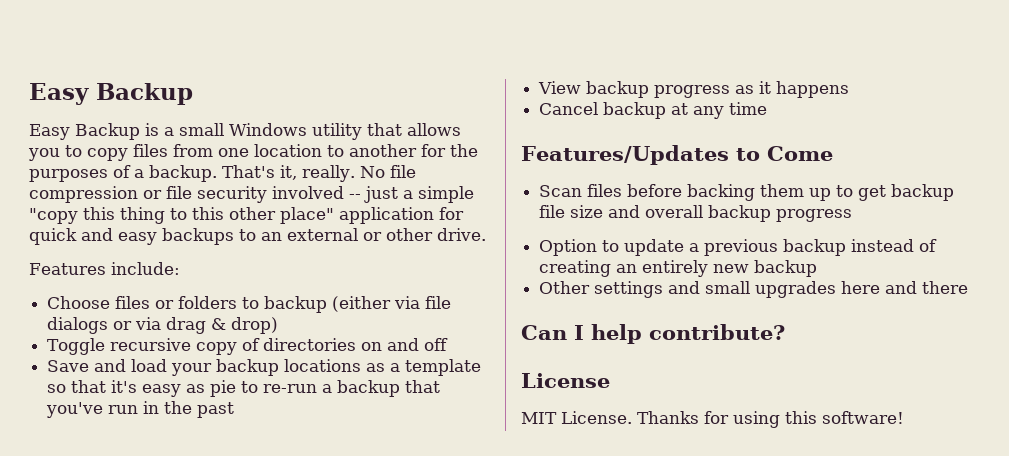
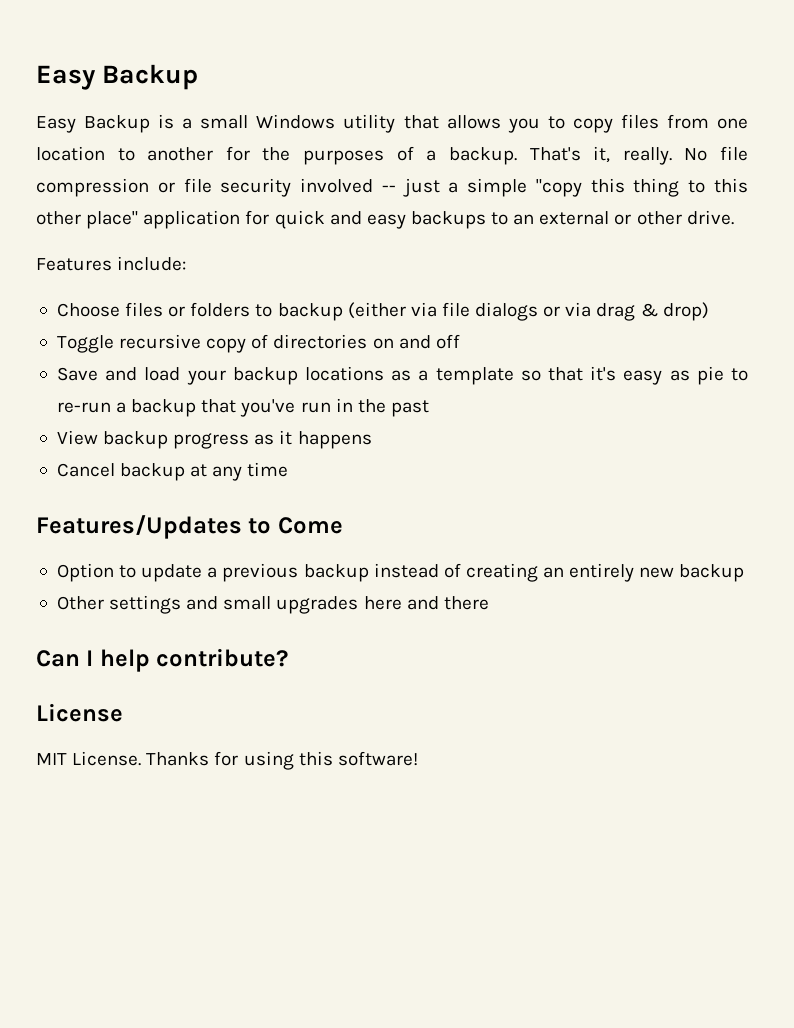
[539,184,955,201] [539,205,853,222] // Scan files before backing them up to get backup file size and overall backup progress -> (343, 525) none

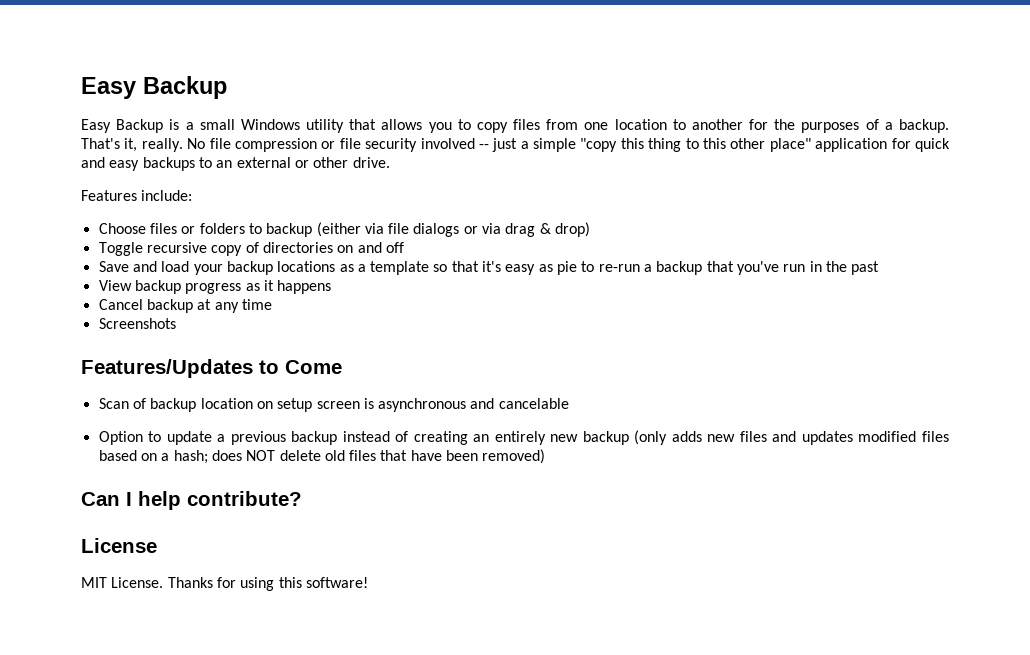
(289, 469) none -> [98,318,176,329] // Screenshots
(343, 525) none -> [98,398,569,412] // Scan of backup location on setup screen is asynchronous and cancelable
[56,595,489,614] // Other settings and small upgrades here and there -> [634,430,949,445] [98,449,546,464] (only adds new files and updates modified files based on a hash; does NOT delete old files that have been removed)

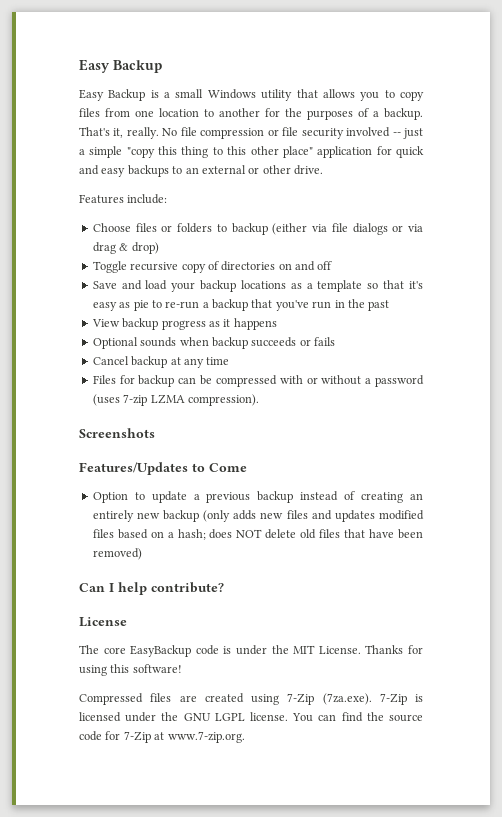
(332, 287) none -> [92,337,335,349] // Optional sounds when backup succeeds or fails
[98,318,176,329] [81,359,342,378] [98,398,569,412] Screenshots // Features/Updates to Come // Scan of backup location on setup screen is asynchronous and cancelable -> [92,375,424,387] [92,394,259,406] [79,428,155,438] [79,462,247,475] Files for backup can be compressed with or without a password (uses 7-zip LZMA compression). // Screenshots // Features/Updates to Come
(157, 545) none -> [79,645,289,657] The core EasyBackup code is under the
(368, 582) none -> [79,693,423,705] [79,712,423,722] [79,731,245,743] // Compressed files are created using 7-Zip (7za.exe). 7-Zip is licensed under the GNU LGPL license. You can find the source code for 7-Zip at www.7-zip.org.

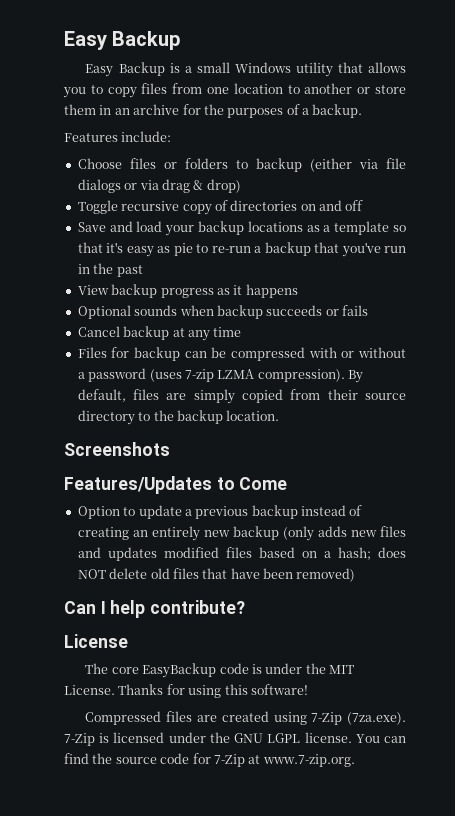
(260, 112) none -> [357,85,407,94] [64,104,180,115] or store them in an archive
[79,127,423,139] [79,146,425,158] [79,165,323,177] That's it, really. No file compression or file security involved -- just a simple "copy this thing to this other place" application for quick and easy backups to an external or other drive. -> (363, 111) none
(259, 400) none -> [348,370,363,383] [77,389,406,404] [77,410,280,425] By default, files are simply copied from their source directory to the backup location.

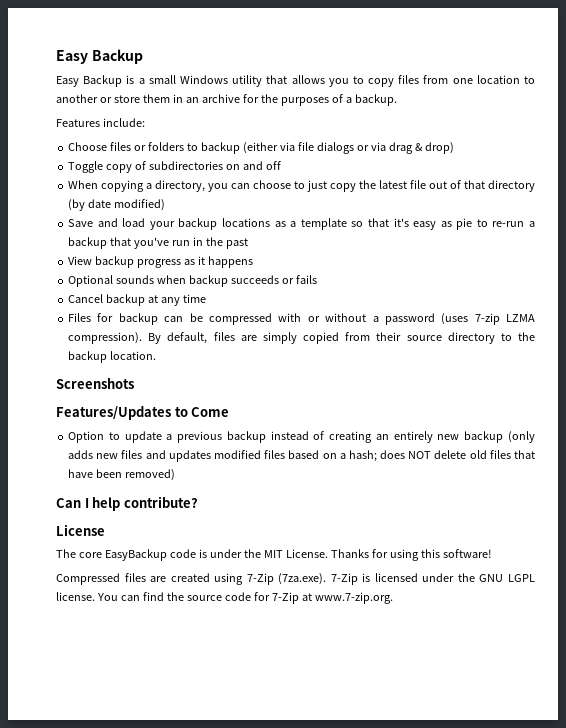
[121,201,180,211] recursive -> (104, 167) none
[230,200,298,211] directories -> [149,161,224,170] subdirectories
(364, 205) none -> [68,180,535,192] [68,199,166,211] // When copying a directory, you can choose to just copy the latest file out of that directory (by date modified)

